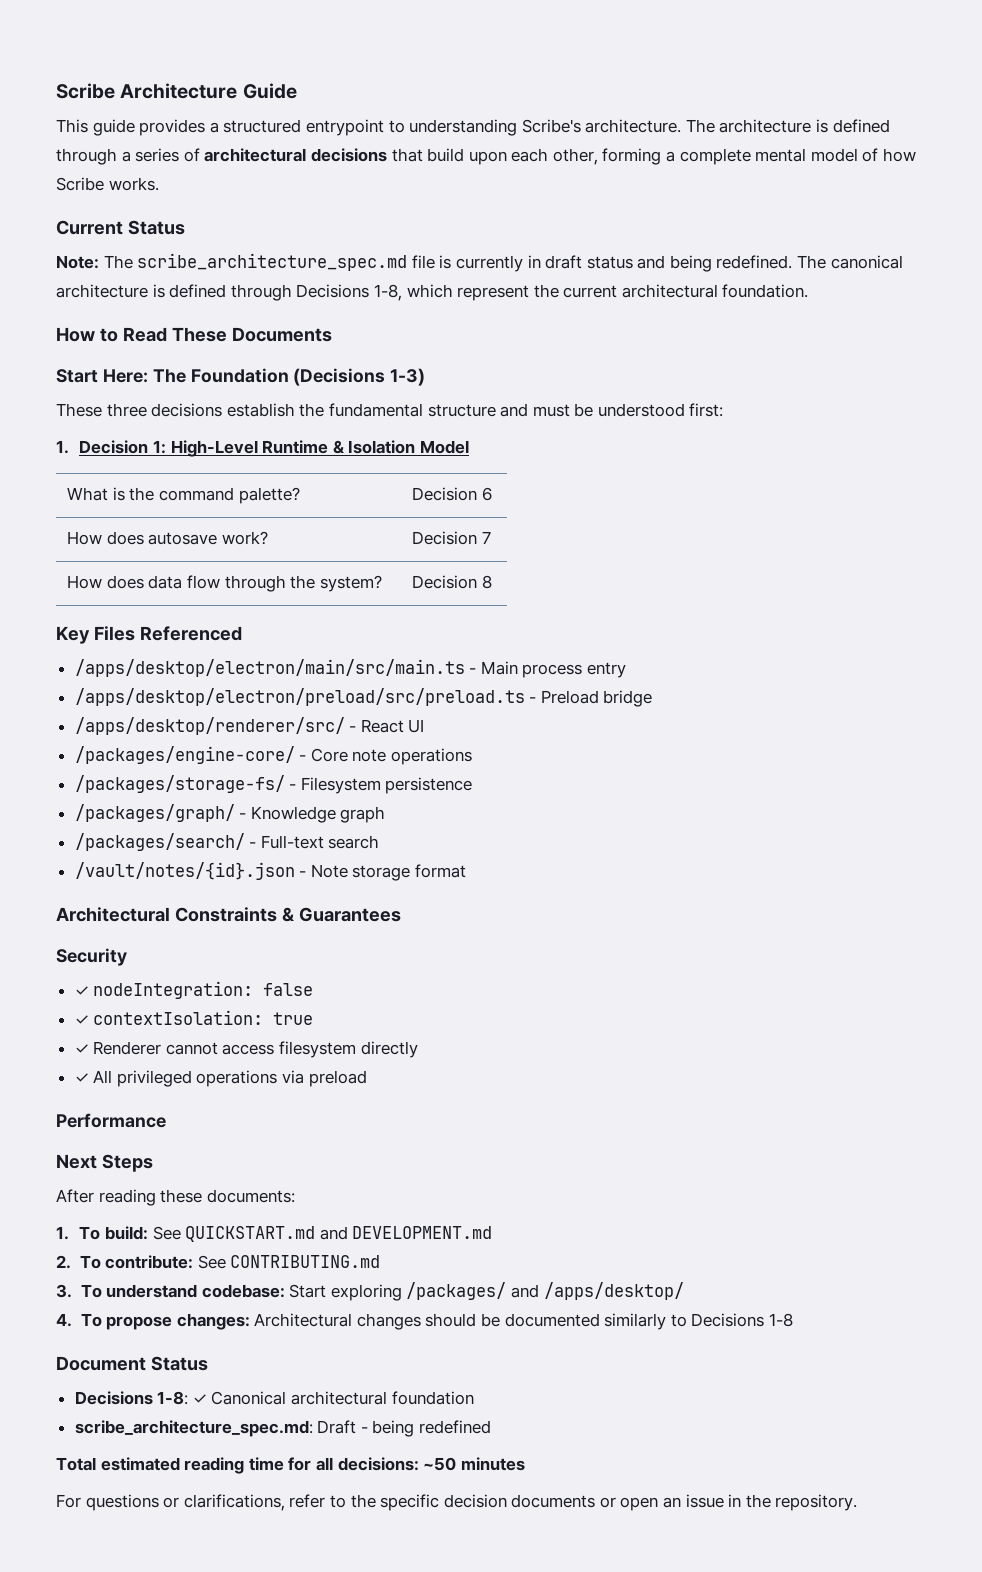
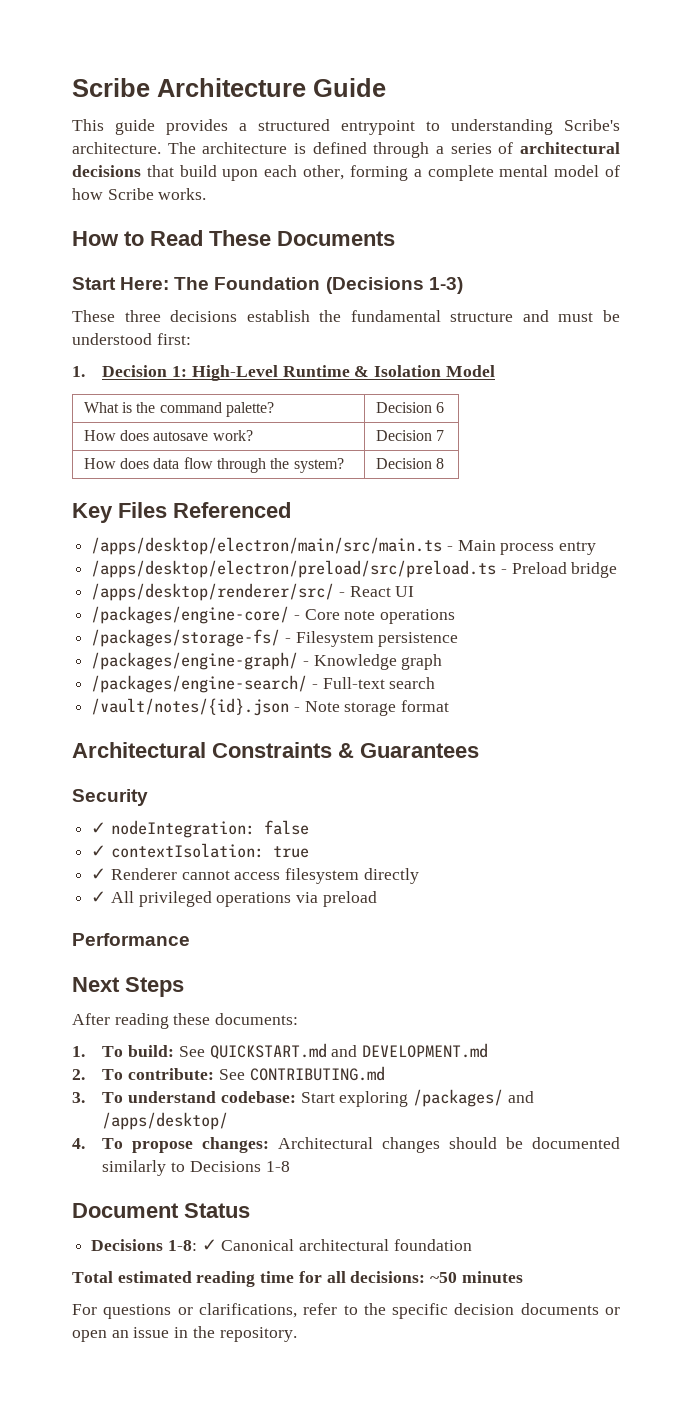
[56,220,185,235] [56,253,903,272] [56,284,809,301] // Current Status // Note: The scribe_architecture_spec.md file is currently in draft status and being redefined. The canonical architecture is defined through Decisions 1-8, which represent the current architectural foundation. -> (207, 194) none
[74,804,235,822] /packages/graph/ -> [91,652,299,670] /packages/engine-graph/
[74,833,245,851] /packages/search/ -> [91,675,308,693] /packages/engine-search/
[74,1420,492,1437] // scribe_architecture_spec.md: Draft - being redefined -> (472, 1245) none

